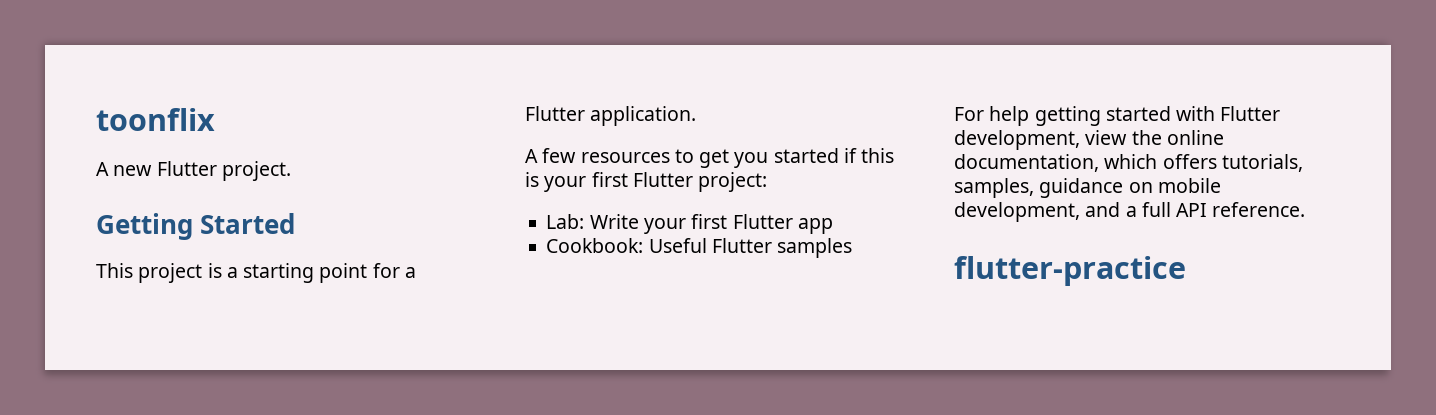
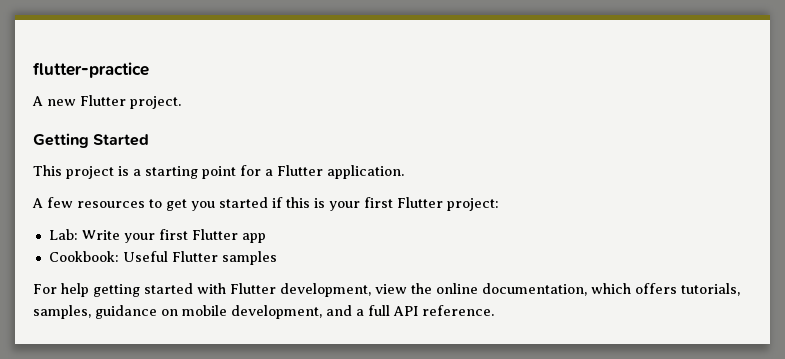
[96,108,215,131] toonflix -> [33,62,149,78] flutter-practice
[954,256,1186,286] // flutter-practice -> (494, 310) none

